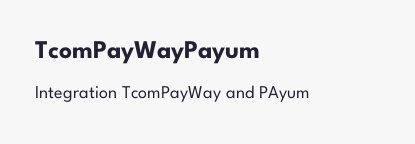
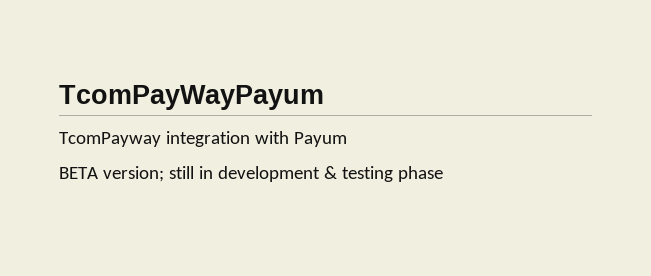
[35,85,310,102] Integration TcomPayWay and PAyum -> [59,131,347,147] [59,166,443,182] TcomPayway integration with Payum // BETA version; still in development & testing phase

